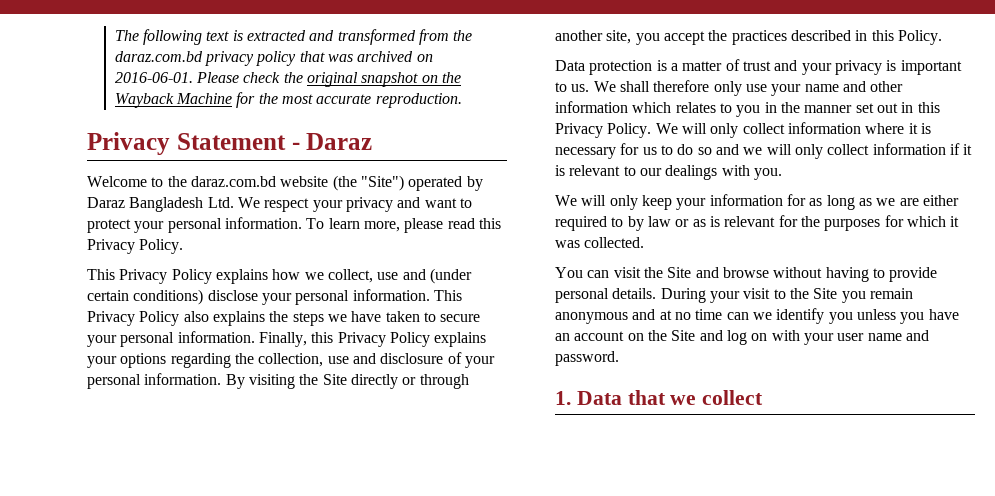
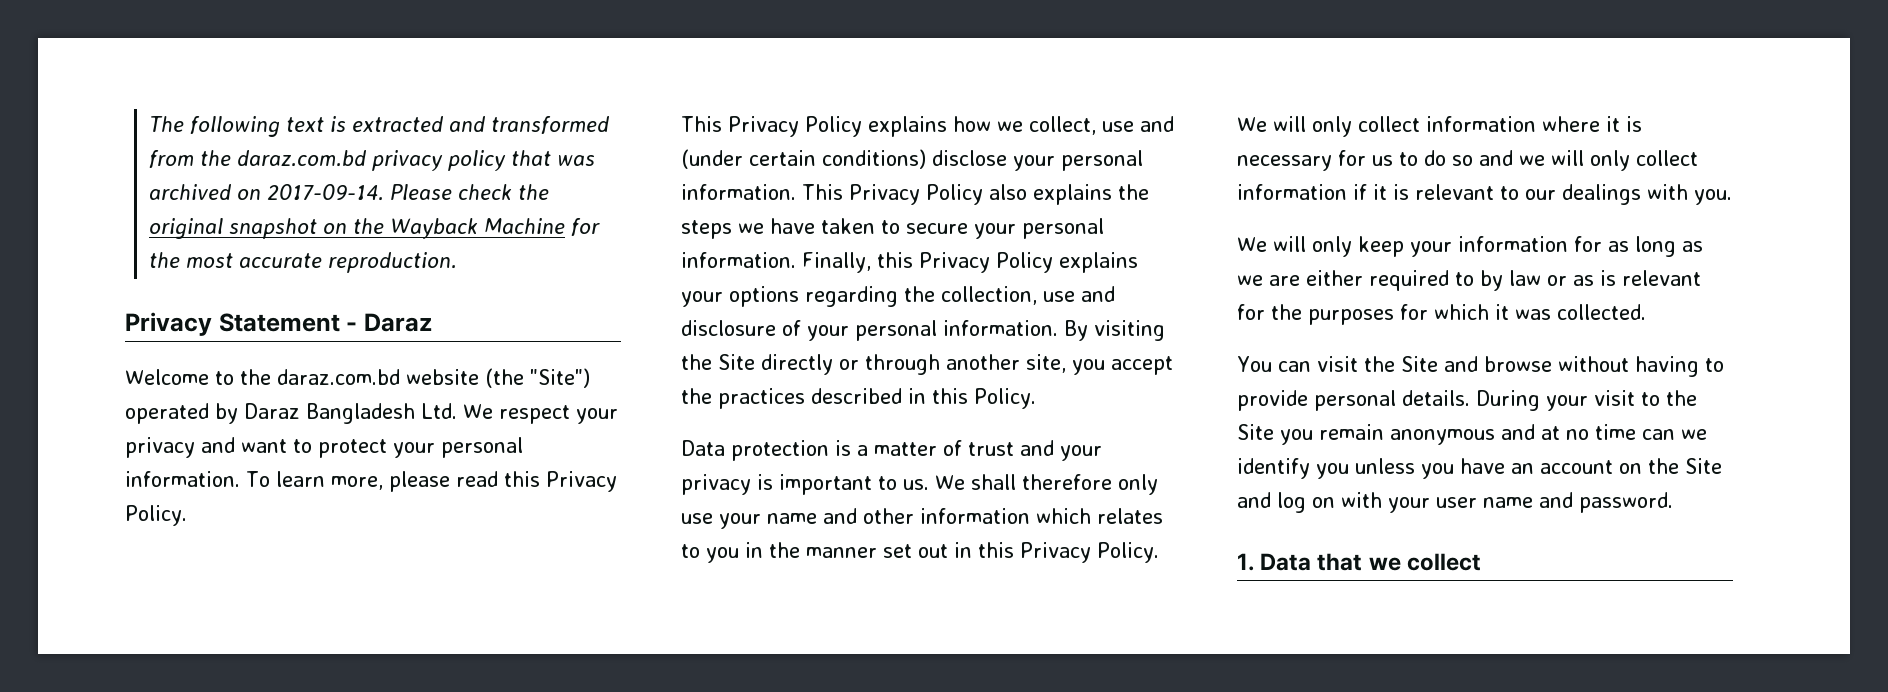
[114,72,193,83] 2016-06-01. -> [267,184,385,201] 2017-09-14.

